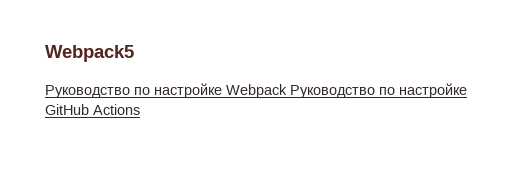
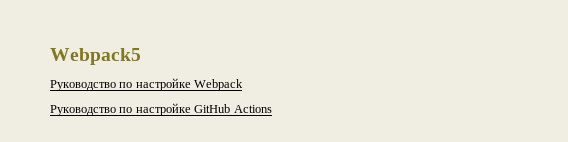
(287, 91) none -> (244, 85) //

